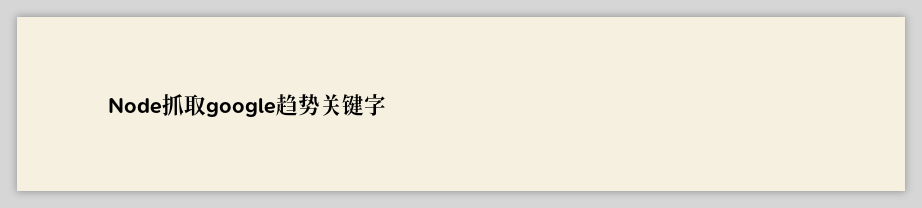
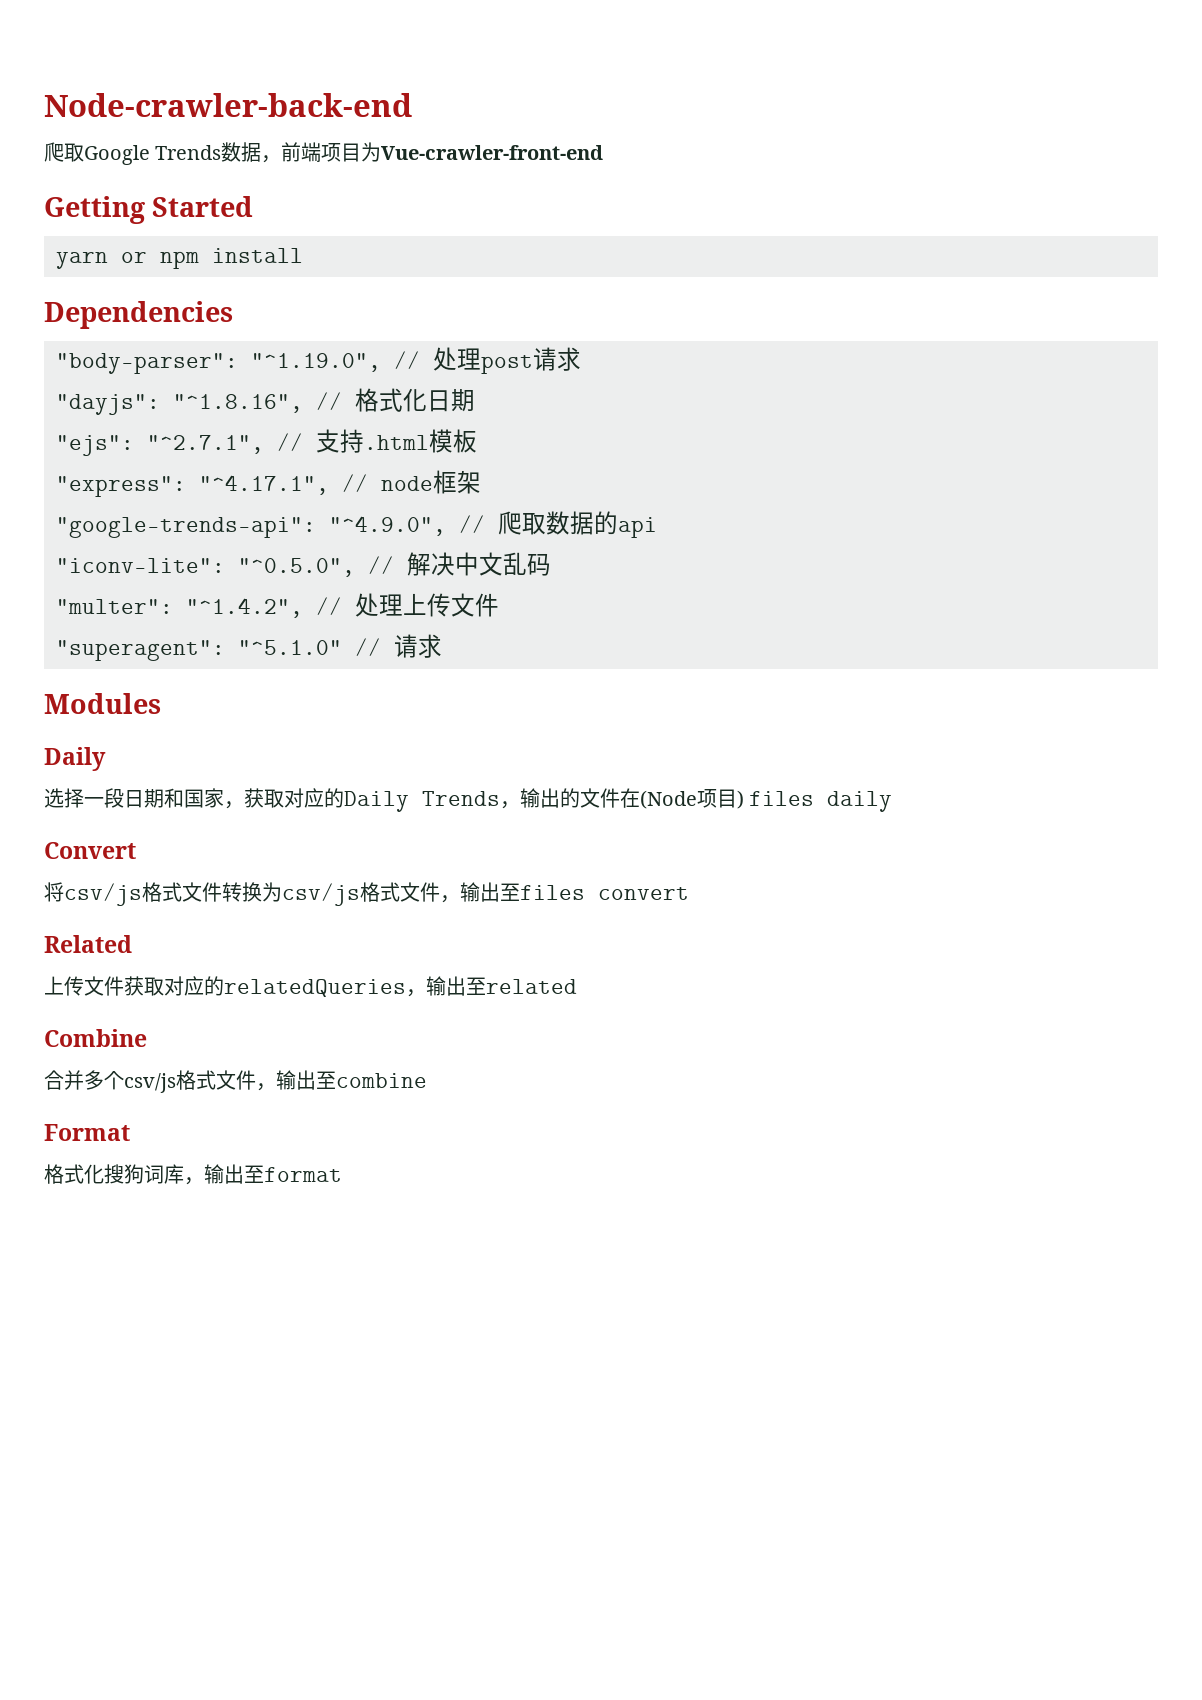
[108,94,386,117] Node抓取google趋势关键字 -> [44,93,412,117] [44,142,604,165] [44,196,254,224] [56,248,303,269] [44,301,233,329] [56,347,581,374] [56,388,475,415] [56,429,477,456] [56,470,481,497] [56,511,657,538] [56,552,551,577] [56,593,499,618] [56,634,442,661] [44,693,161,714] [44,747,106,771] [44,788,893,812] [44,842,136,859] [44,882,689,906] [44,935,132,953] [44,976,577,998] [44,1029,147,1047] [44,1070,427,1093] [44,1124,130,1141] [44,1164,342,1185] Node-crawler-back-end // 爬取Google Trends数据，前端项目为Vue-crawler-front-end // Getting Started // yarn or npm install // Dependencies // "body-parser": "^1.19.0", // 处理post请求 // "dayjs": "^1.8.16", // 格式化日期 // "ejs": "^2.7.1", // 支持.html模板 // "express": "^4.17.1", // node框架 // "google-trends-api": "^4.9.0", // 爬取数据的api // "iconv-lite": "^0.5.0", // 解决中文乱码 // "multer": "^1.4.2", // 处理上传文件 // "superagent": "^5.1.0" // 请求 // Modules // Daily // 选择一段日期和国家，获取对应的Daily Trends，输出的文件在(Node项目) files daily // Convert // 将csv/js格式文件转换为csv/js格式文件，输出至files convert // Related // 上传文件获取对应的relatedQueries，输出至related // Combine // 合并多个csv/js格式文件，输出至combine // Format // 格式化搜狗词库，输出至format

